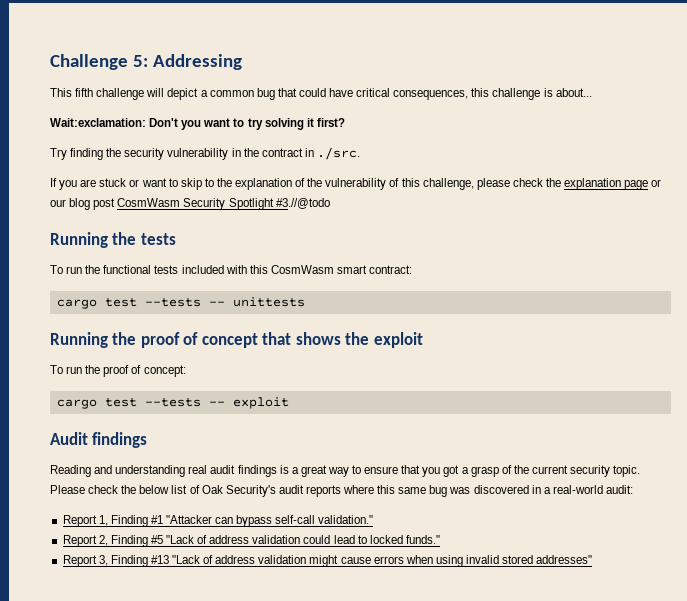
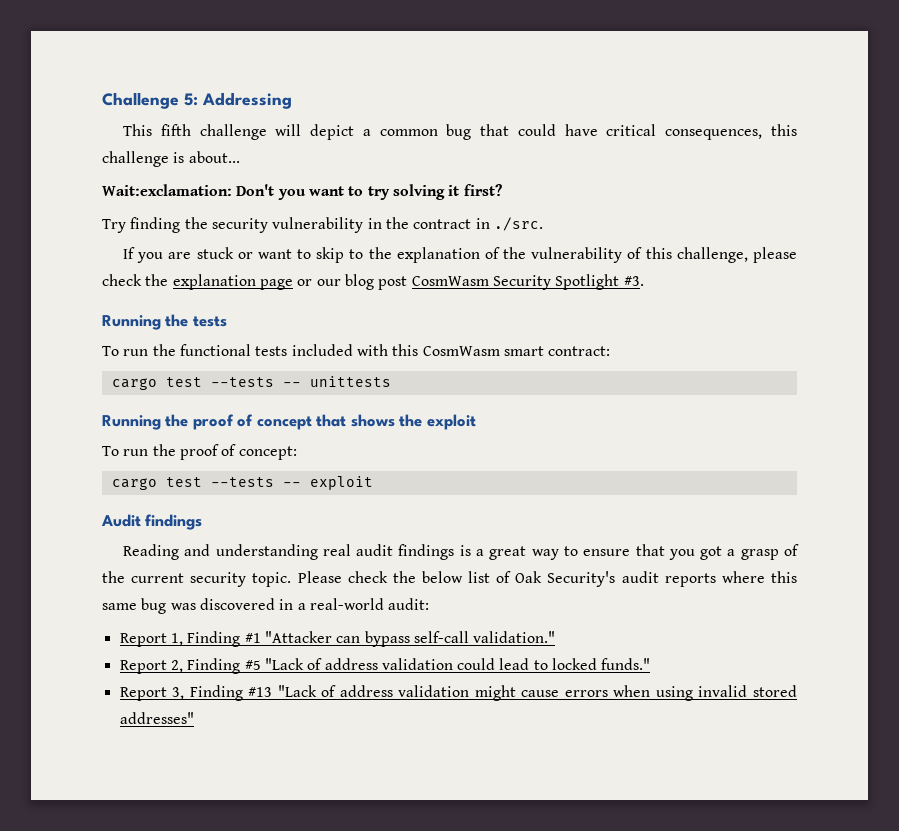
[275,198,330,209] #3.//@todo -> [623,276,644,286] #3.

